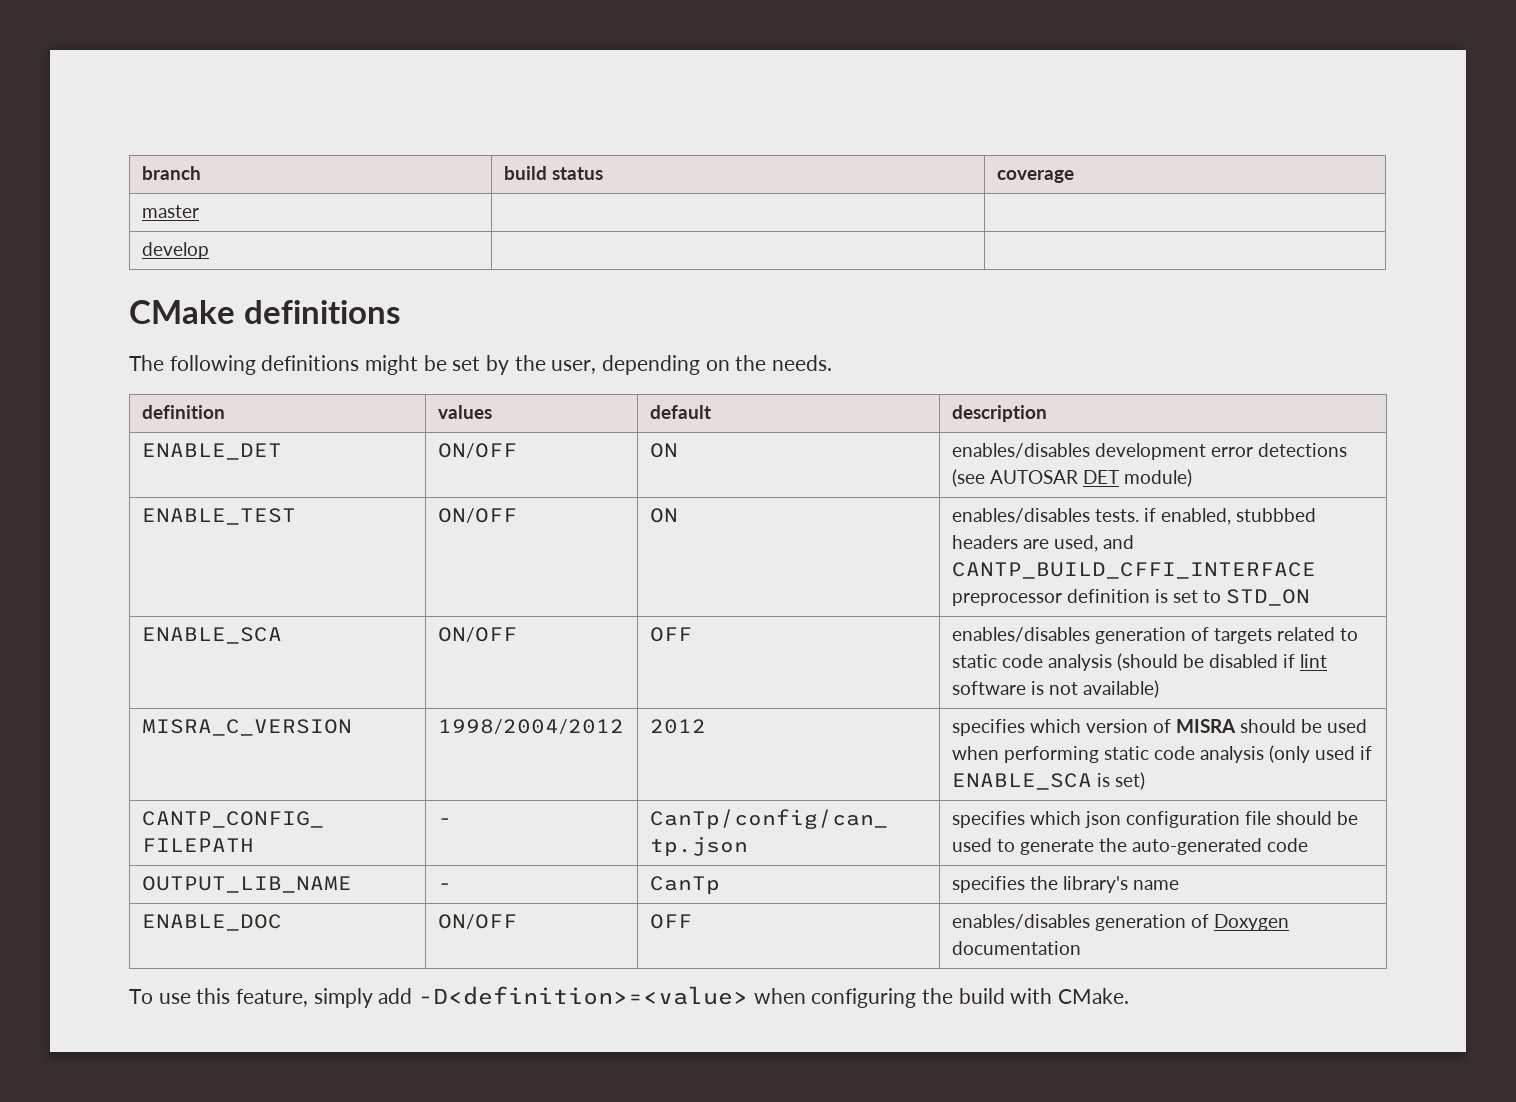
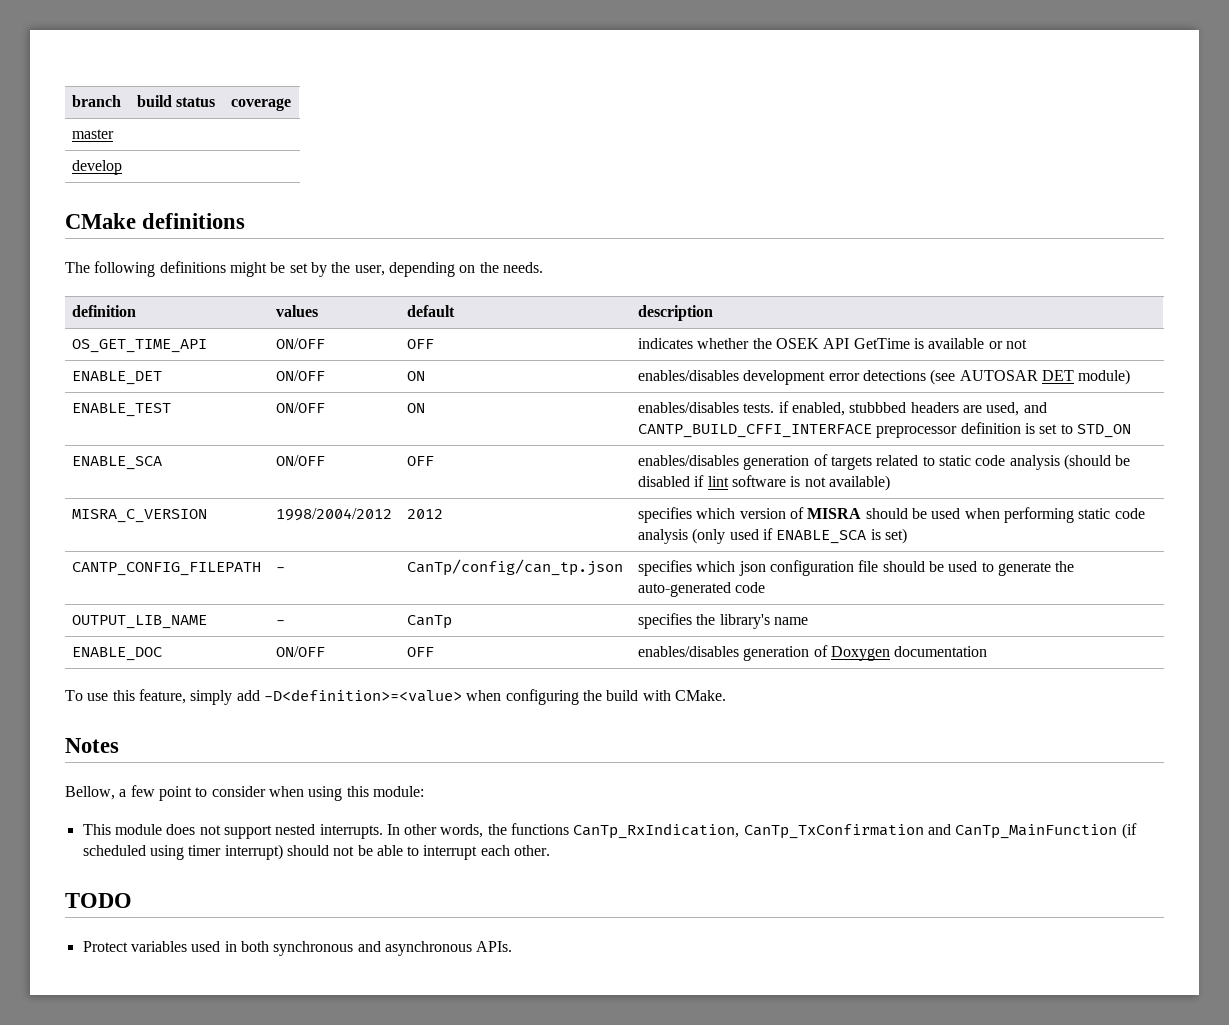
(1047, 413) none -> [72,339,208,353] [276,338,326,349] [407,339,435,349] [638,338,1027,349] // OS_GET_TIME_API | ON/OFF | OFF | indicates whether the OSEK API GetTime is available or not
(1130, 996) none -> [65,738,119,753] [65,785,424,801] [82,823,1137,839] [82,844,551,860] [65,893,132,908] [82,941,513,956] // Notes // Bellow, a few point to consider when using this module: // This module does not support nested interrupts. In other words, the functions CanTp_RxIndication, CanTp_TxConfirmation and CanTp_MainFunction (if scheduled using timer interrupt) should not be able to interrupt each other. // TODO // Protect variables used in both synchronous and asynchronous APIs.

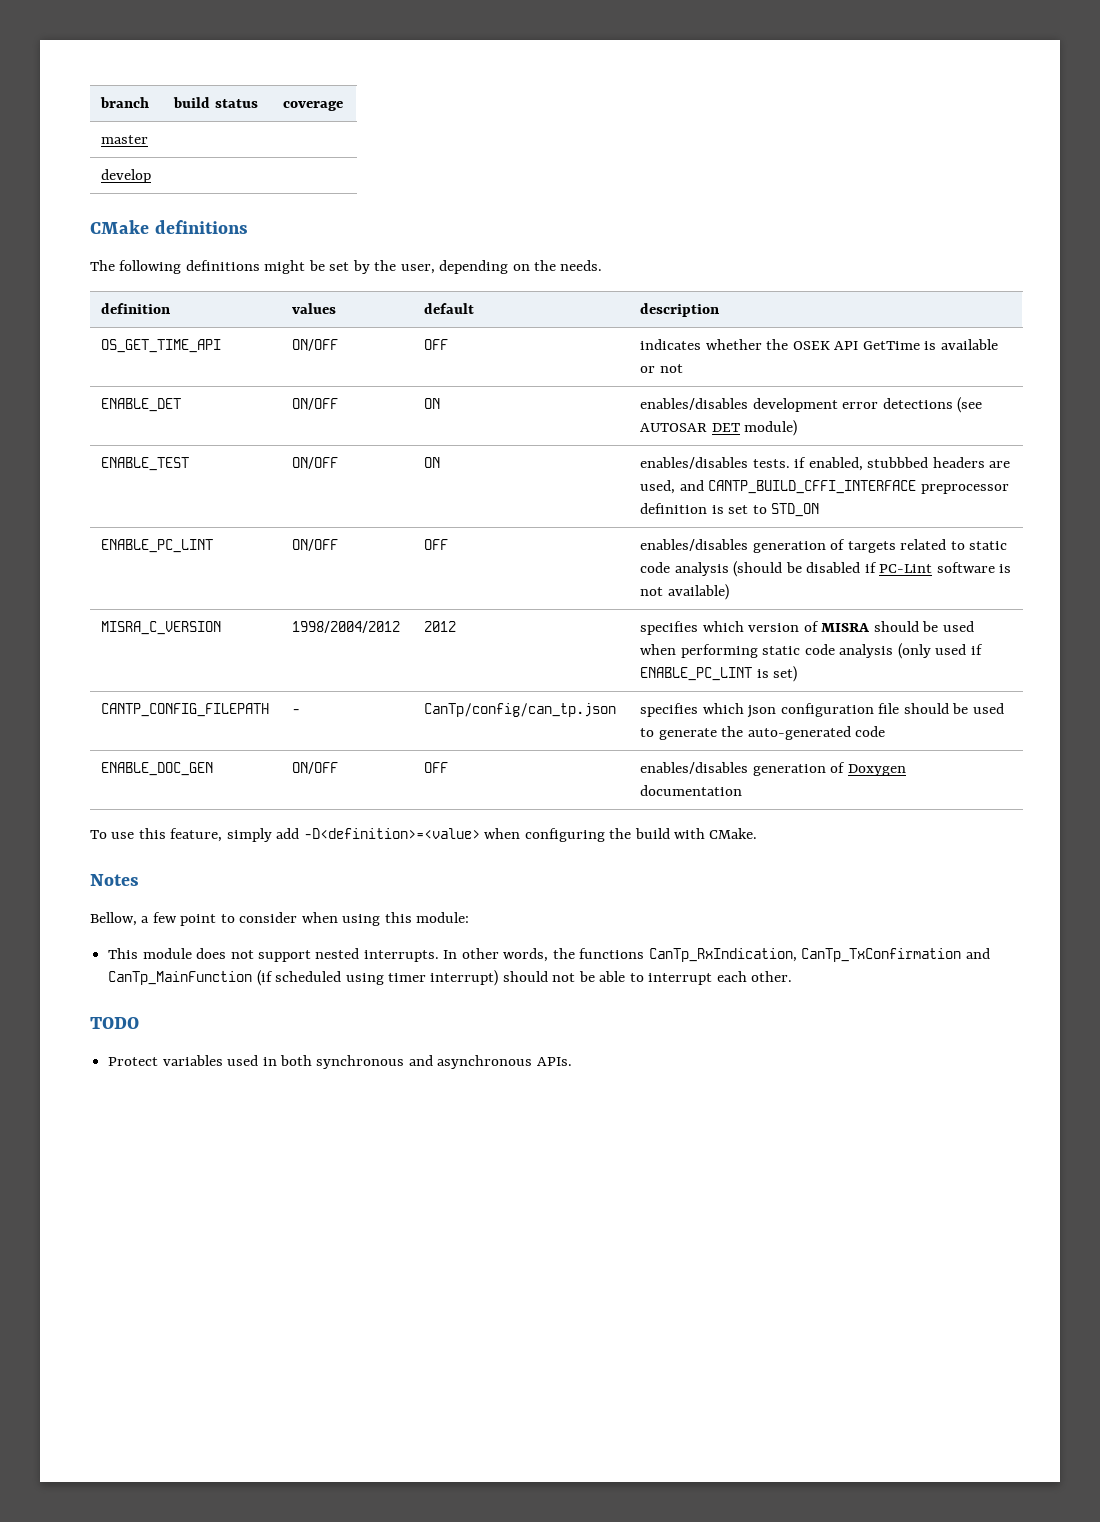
[72,456,163,470] ENABLE_SCA -> [101,539,214,553] ENABLE_PC_LINT
[707,476,729,487] lint -> [879,564,933,573] PC-Lint
[776,530,867,544] ENABLE_SCA -> [640,667,753,681] ENABLE_PC_LINT
[72,615,208,629] [276,620,286,625] [407,615,453,629] [638,613,809,629] [72,647,163,661] OUTPUT_LIB_NAME | - | CanTp | specifies the library's name // ENABLE_DOC -> [101,762,214,776] ENABLE_DOC_GEN

